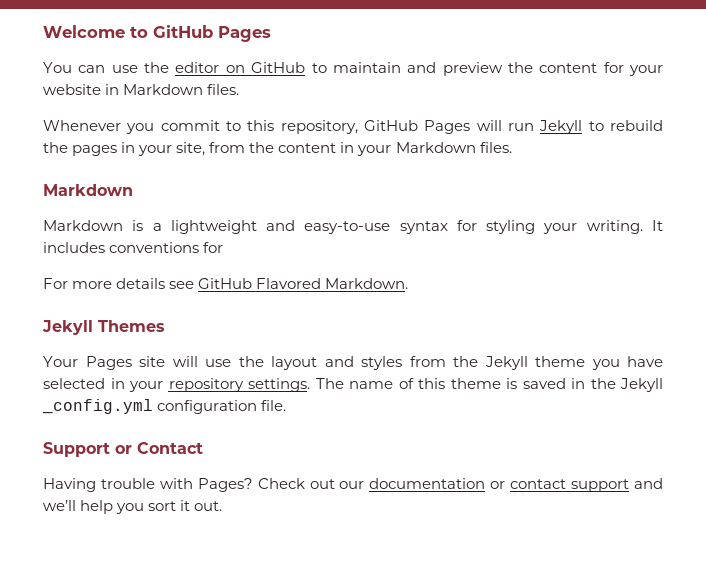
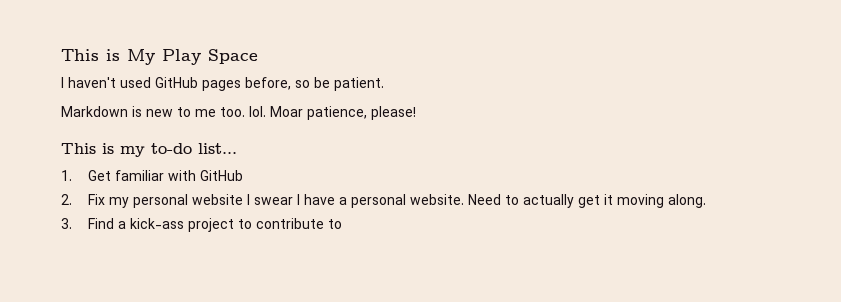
[43,25,271,42] [43,62,664,76] [43,84,240,95] [43,120,663,134] [43,142,512,156] [43,184,133,196] [43,220,663,234] [43,242,224,253] [43,278,409,289] [42,320,165,335] [43,356,663,370] [43,378,663,392] [42,399,287,414] [43,442,203,457] [43,478,663,492] [43,500,223,514] Welcome to GitHub Pages // You can use the editor on GitHub to maintain and preview the content for your website in Markdown files. // Whenever you commit to this repository, GitHub Pages will run Jekyll to rebuild the pages in your site, from the content in your Markdown files. // Markdown // Markdown is a lightweight and easy-to-use syntax for styling your writing. It includes conventions for // For more details see GitHub Flavored Markdown. // Jekyll Themes // Your Pages site will use the layout and styles from the Jekyll theme you have selected in your repository settings. The name of this theme is saved in the Jekyll _config.yml configuration file. // Support or Contact // Having trouble with Pages? Check out our documentation or contact support and we’ll help you sort it out. -> [61,49,258,65] [61,77,384,91] [61,106,416,120] [61,143,237,157] [61,170,244,181] [61,194,707,208] [61,218,343,232] This is My Play Space // I haven't used GitHub pages before, so be patient. // Markdown is new to me too. lol. Moar patience, please! // This is my to-do list... // 1. Get familiar with GitHub // 2. Fix my personal website I swear I have a personal website. Need to actually get it moving along. // 3. Find a kick-ass project to contribute to

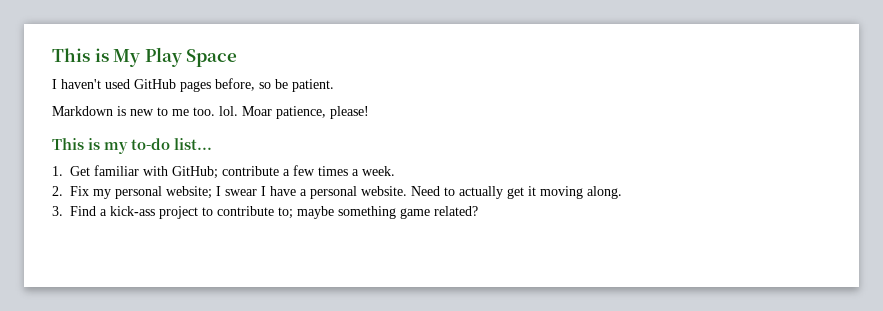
[200,170,244,181] GitHub -> [172,165,395,179] GitHub; contribute a few times a week.
[192,194,244,205] website -> [166,186,212,199] website;
[328,219,343,229] to -> [278,206,478,219] to; maybe something game related?

